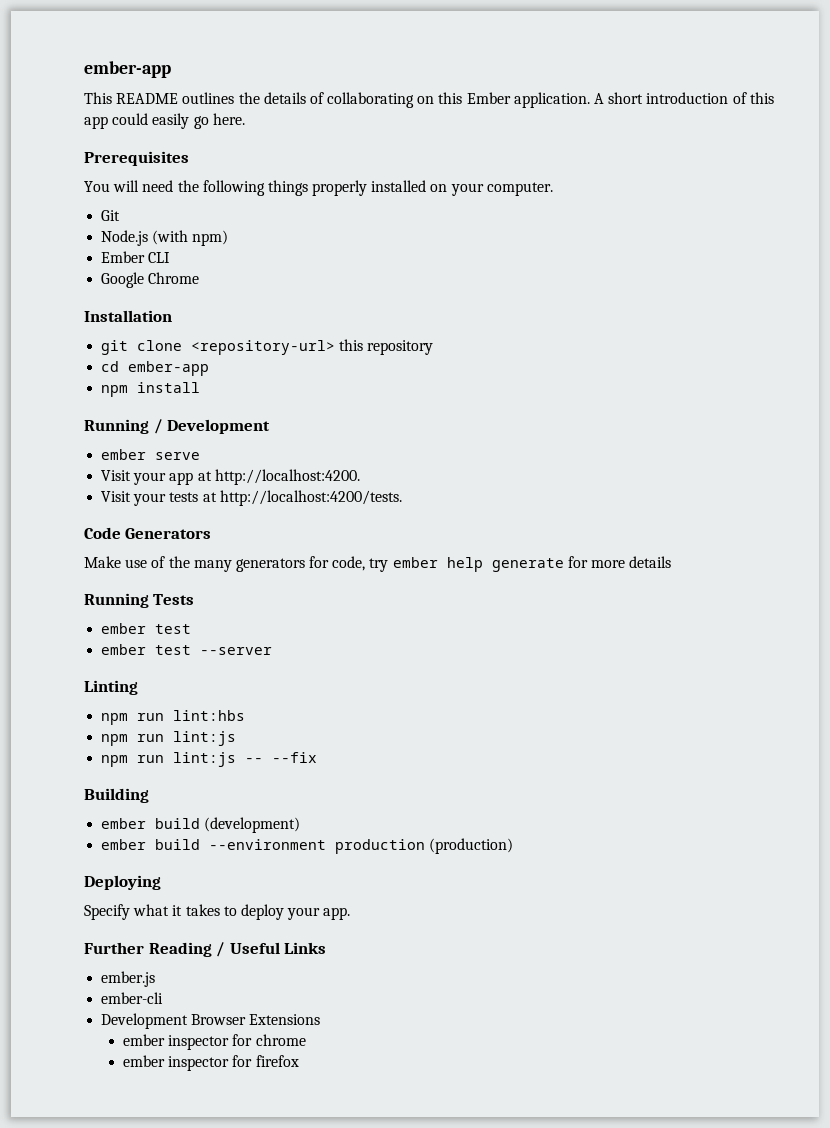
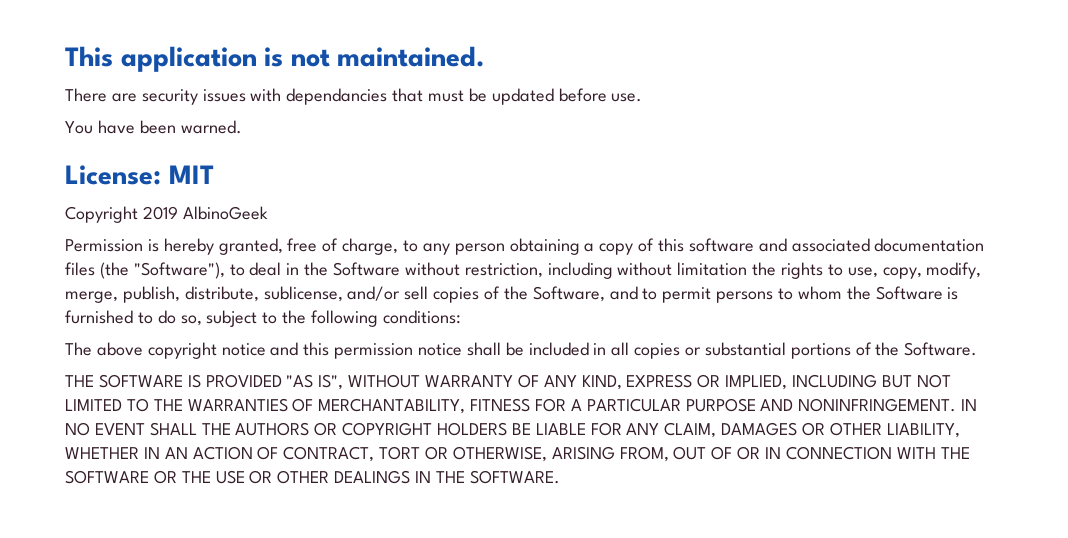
[84,61,171,78] [84,92,774,108] [84,113,245,129] [84,151,189,166] [84,180,553,196] [101,210,121,221] [101,230,229,246] [101,251,171,263] [101,272,200,288] [84,310,172,322] [101,339,434,355] [101,361,210,376] [101,382,201,397] [84,419,271,434] [101,449,201,460] [101,469,360,485] [101,490,402,506] [84,527,212,539] [84,556,672,572] [84,593,195,608] [101,623,192,634] [101,644,273,655] [84,680,138,695] [101,710,246,725] [101,731,237,746] [101,752,318,767] [84,788,149,803] [101,817,301,833] [101,838,514,854] [84,875,161,890] [84,904,351,920] [84,942,327,957] [101,971,156,987] [101,992,164,1004] [101,1013,321,1029] [123,1034,306,1050] [123,1055,299,1071] ember-app // This README outlines the details of collaborating on this Ember application. A short introduction of this app could easily go here. // Prerequisites // You will need the following things properly installed on your computer. // Git // Node.js (with npm) // Ember CLI // Google Chrome // Installation // git clone <repository-url> this repository // cd ember-app // npm install // Running / Development // ember serve // Visit your app at http://localhost:4200. // Visit your tests at http://localhost:4200/tests. // Code Generators // Make use of the many generators for code, try ember help generate for more details // Running Tests // ember test // ember test --server // Linting // npm run lint:hbs // npm run lint:js // npm run lint:js -- --fix // Building // ember build (development) // ember build --environment production (production) // Deploying // Specify what it takes to deploy your app. // Further Reading / Useful Links // ember.js // ember-cli // Development Browser Extensions // ember inspector for chrome // ember inspector for firefox -> [65,46,486,72] [65,88,643,105] [65,120,242,134] [65,165,214,185] [65,206,268,223] [65,238,985,255] [65,262,982,279] [65,286,959,303] [65,310,461,327] [65,342,978,359] [65,374,951,390] [65,398,978,414] [65,422,960,438] [65,446,970,462] [65,470,560,484] This application is not maintained. // There are security issues with dependancies that must be updated before use. // You have been warned. // License: MIT // Copyright 2019 AlbinoGeek // Permission is hereby granted, free of charge, to any person obtaining a copy of this software and associated documentation files (the "Software"), to deal in the Software without restriction, including without limitation the rights to use, copy, modify, merge, publish, distribute, sublicense, and/or sell copies of the Software, and to permit persons to whom the Software is furnished to do so, subject to the following conditions: // The above copyright notice and this permission notice shall be included in all copies or substantial portions of the Software. // THE SOFTWARE IS PROVIDED "AS IS", WITHOUT WARRANTY OF ANY KIND, EXPRESS OR IMPLIED, INCLUDING BUT NOT LIMITED TO THE WARRANTIES OF MERCHANTABILITY, FITNESS FOR A PARTICULAR PURPOSE AND NONINFRINGEMENT. IN NO EVENT SHALL THE AUTHORS OR COPYRIGHT HOLDERS BE LIABLE FOR ANY CLAIM, DAMAGES OR OTHER LIABILITY, WHETHER IN AN ACTION OF CONTRACT, TORT OR OTHERWISE, ARISING FROM, OUT OF OR IN CONNECTION WITH THE SOFTWARE OR THE USE OR OTHER DEALINGS IN THE SOFTWARE.

